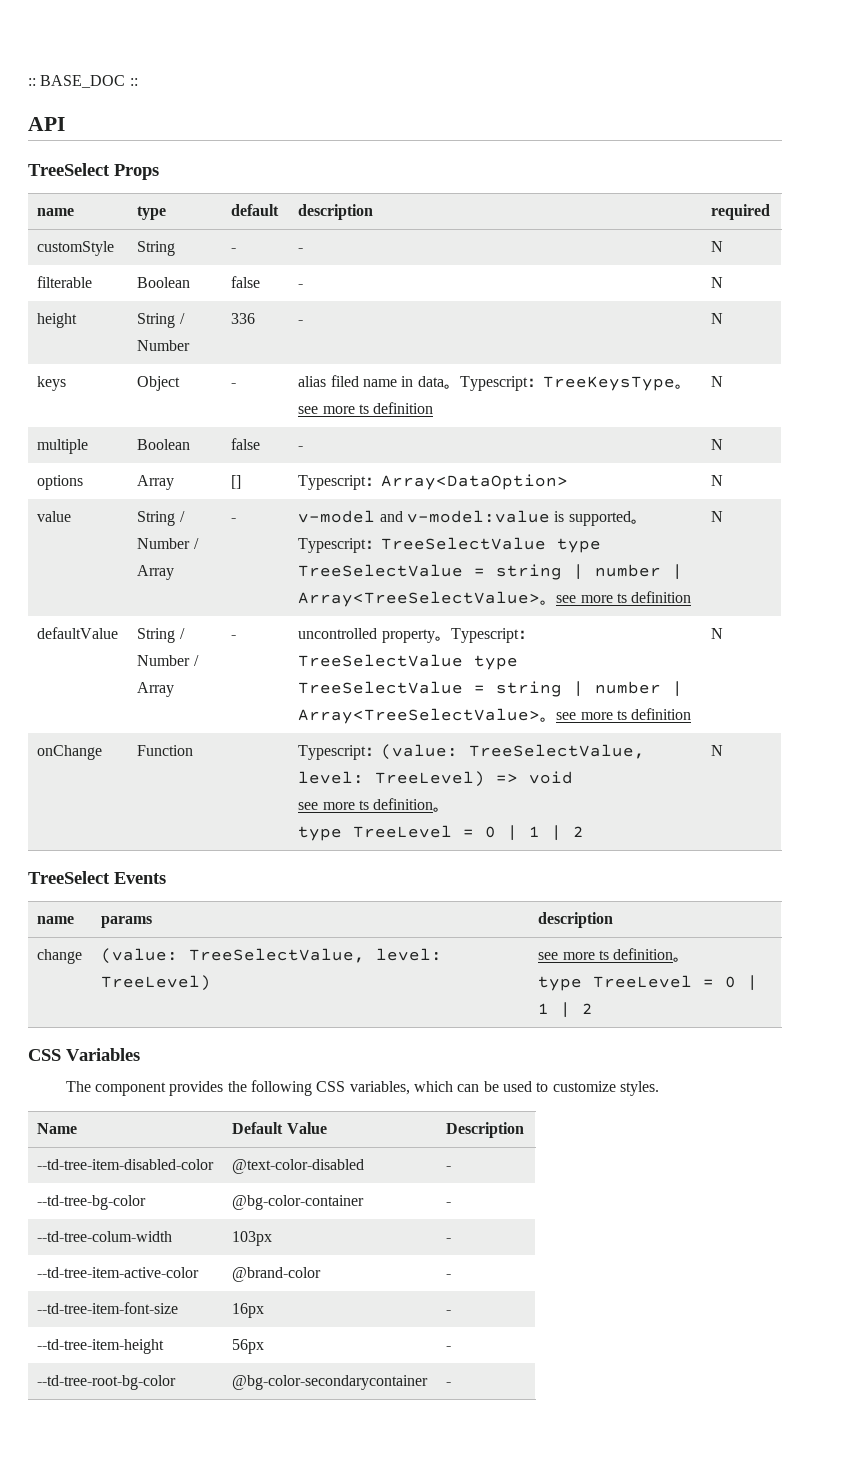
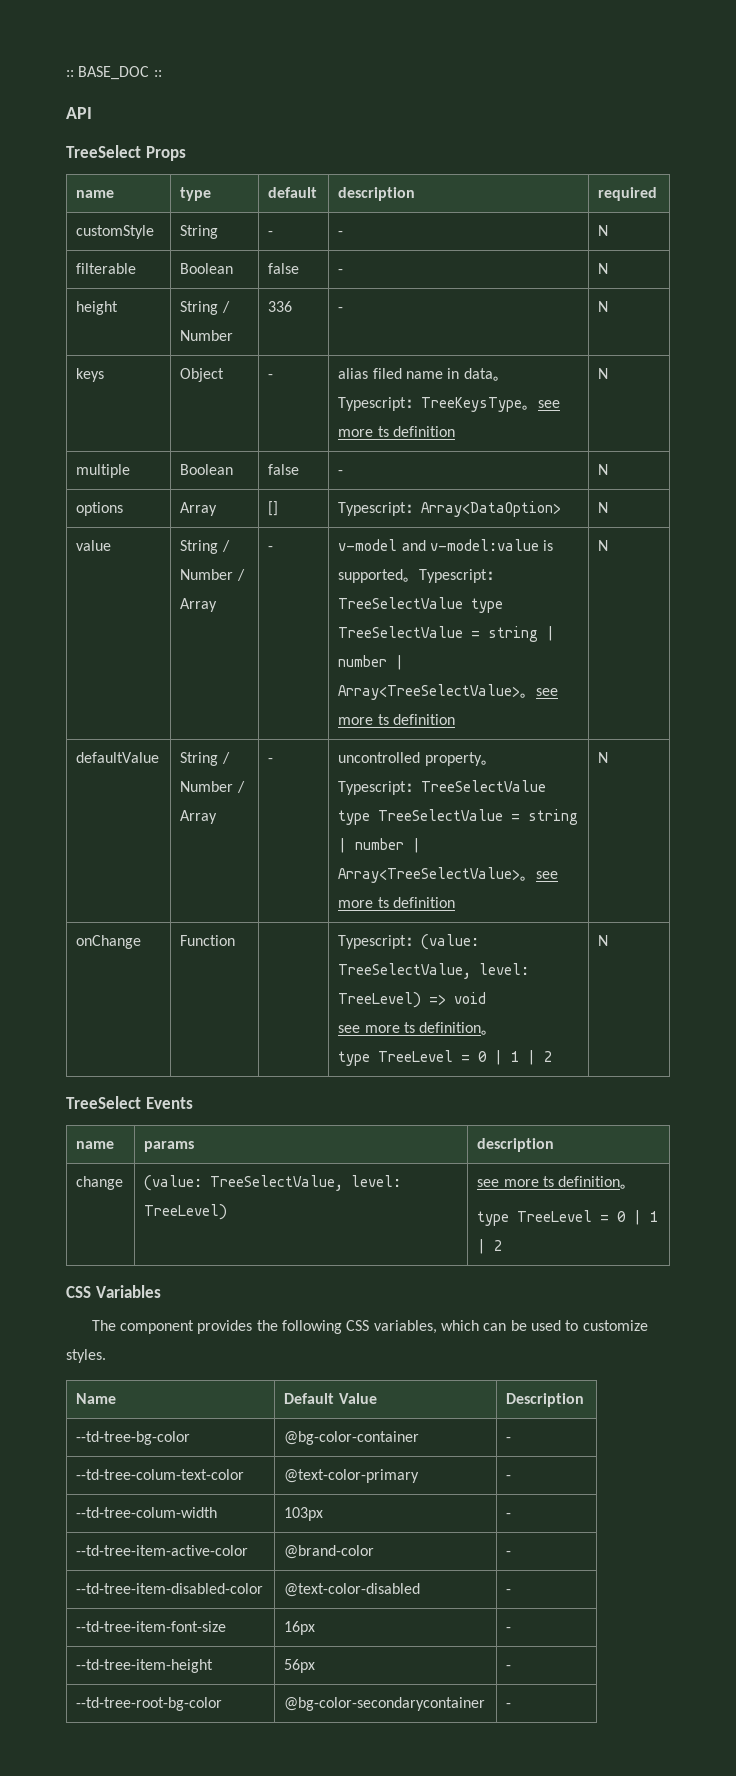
[37,1159,215,1170] [232,1159,365,1174] [446,1166,452,1170] [37,1195,147,1210] [232,1195,365,1210] --td-tree-item-disabled-color | @text-color-disabled | - // --td-tree-bg-color | @bg-color-container -> [76,1431,191,1445] [284,1431,420,1445] [506,1437,512,1442] [76,1469,245,1480] [284,1469,420,1483] --td-tree-bg-color | @bg-color-container | - // --td-tree-colum-text-color | @text-color-primary
(452, 1276) none -> [76,1583,264,1594] [284,1583,421,1597] [506,1589,512,1594] // --td-tree-item-disabled-color | @text-color-disabled | -

